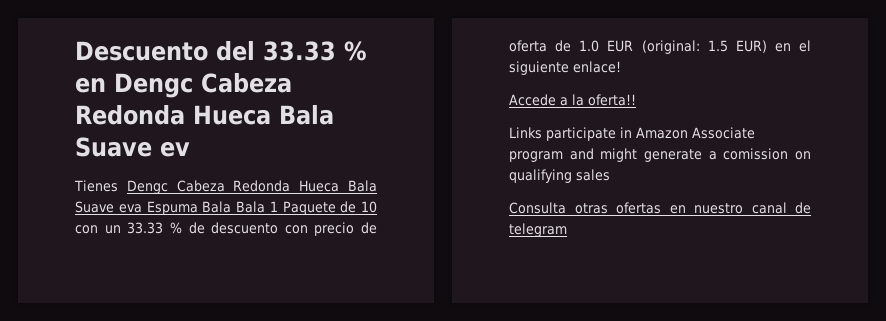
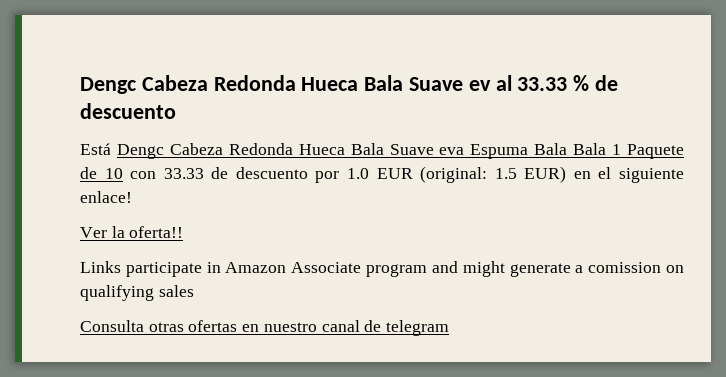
[75,41,367,61] [75,78,106,93] Descuento del 33.33 % en -> (80, 85) none
[74,180,118,192] // Tienes -> [495,75,619,91] [80,103,176,119] [80,143,111,155] al 33.33 % de descuento // Está
[104,222,377,236] [509,40,572,52] un 33.33 % de descuento con precio de oferta de -> [163,167,340,183] 33.33 de descuento por
[509,94,568,106] Accede a -> [80,227,107,238] Ver

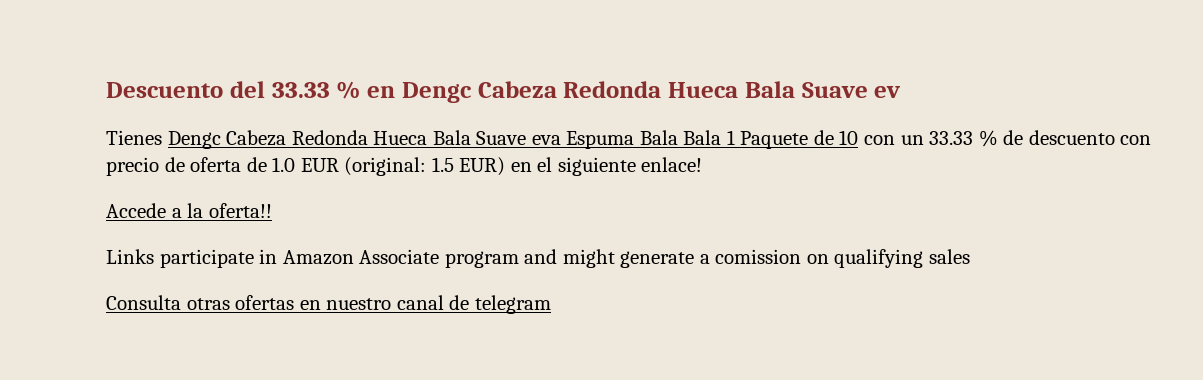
(80, 85) none -> [106,81,395,99] Descuento del 33.33 % en
[495,75,619,91] [80,103,176,119] [80,143,111,155] al 33.33 % de descuento // Está -> [106,130,162,145] // Tienes
[163,167,340,183] 33.33 de descuento por -> [900,130,1152,147] [106,157,267,176] un 33.33 % de descuento con precio de oferta de
[80,227,107,238] Ver -> [106,203,182,218] Accede a

